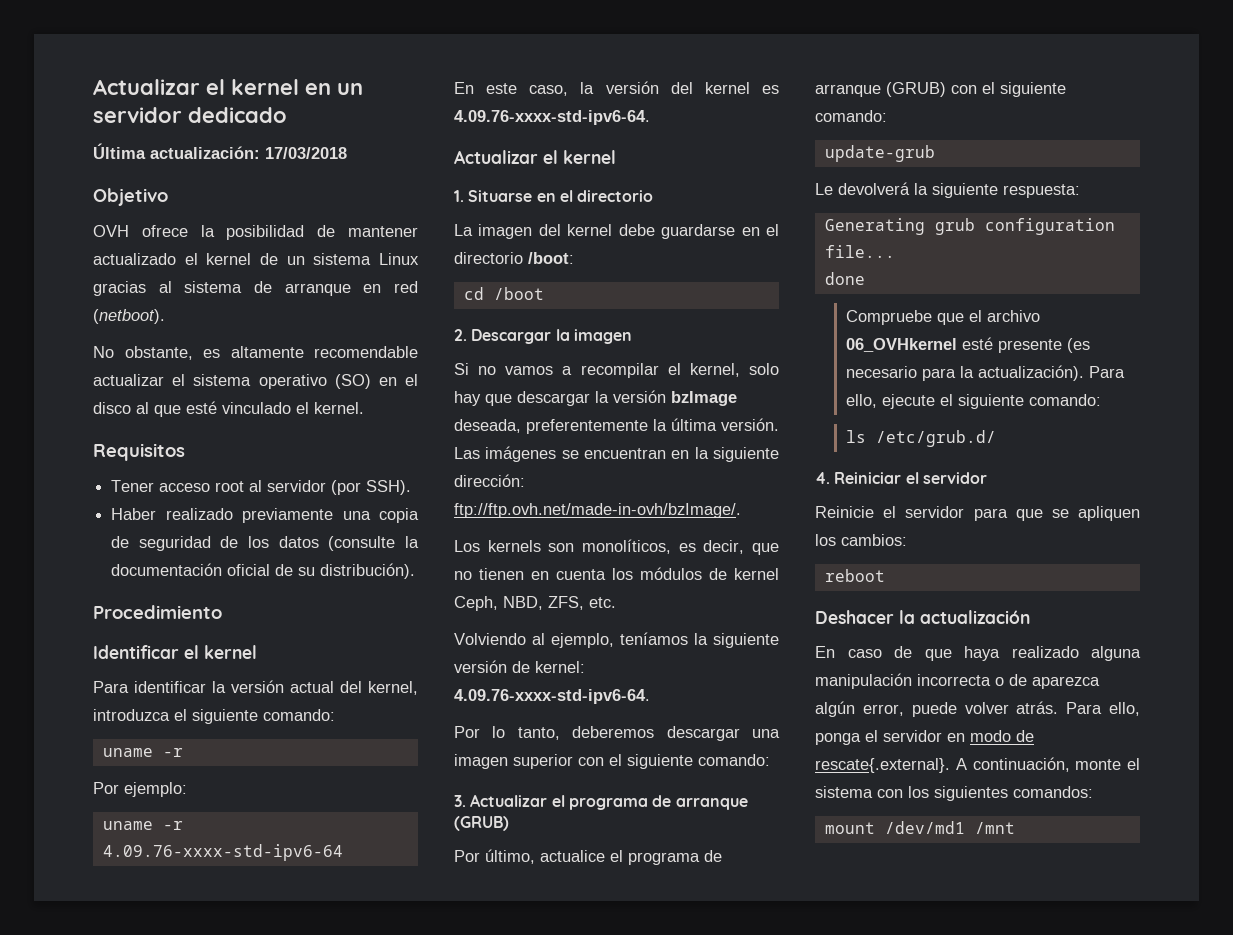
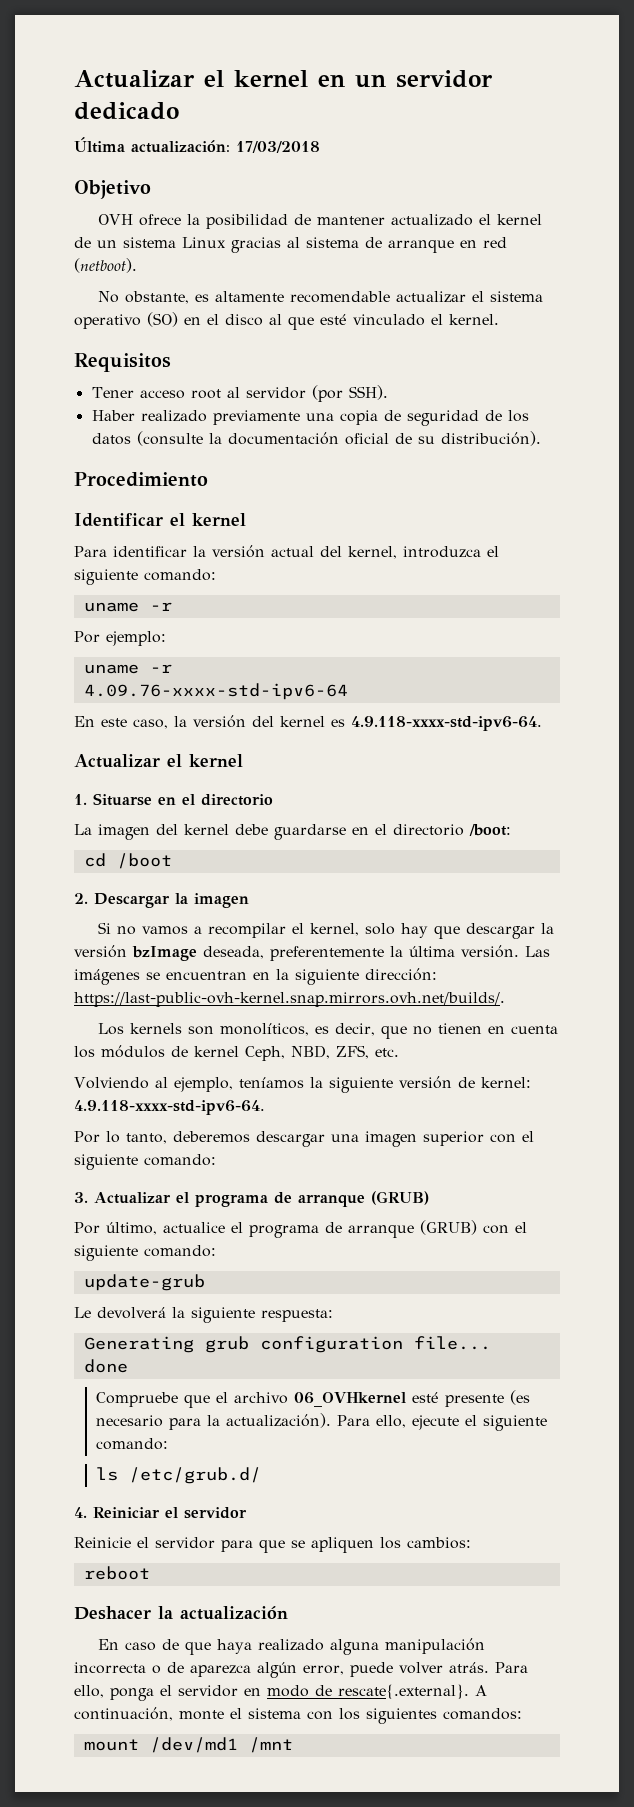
[454,110,650,125] 4.09.76-xxxx-std-ipv6-64. -> [351,716,542,731] 4.9.118-xxxx-std-ipv6-64.
[454,503,741,518] ftp://ftp.ovh.net/made-in-ovh/bzImage/. -> [74,992,505,1007] https://last-public-ovh-kernel.snap.mirrors.ovh.net/builds/.
[454,689,650,704] 4.09.76-xxxx-std-ipv6-64. -> [74,1100,265,1115] 4.9.118-xxxx-std-ipv6-64.

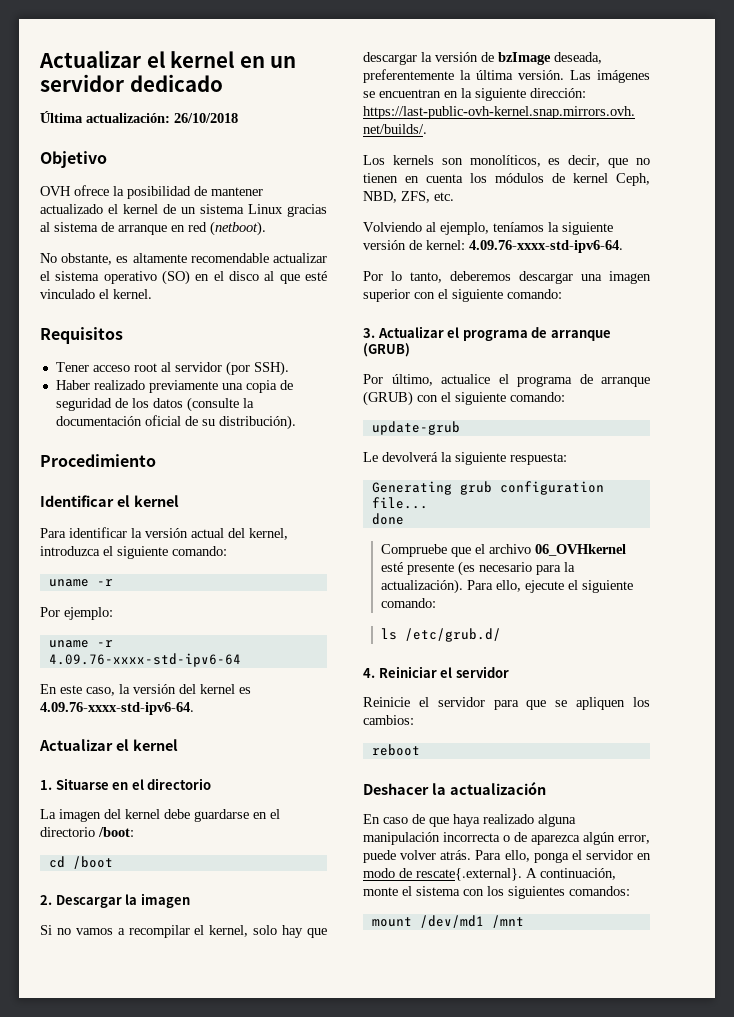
[236,141,320,153] 17/03/2018 -> [174,113,238,123] 26/10/2018
[351,716,542,731] 4.9.118-xxxx-std-ipv6-64. -> [40,702,194,715] 4.09.76-xxxx-std-ipv6-64.
(127, 951) none -> [481,52,494,62] de
[74,1100,265,1115] 4.9.118-xxxx-std-ipv6-64. -> [469,240,623,253] 4.09.76-xxxx-std-ipv6-64.

